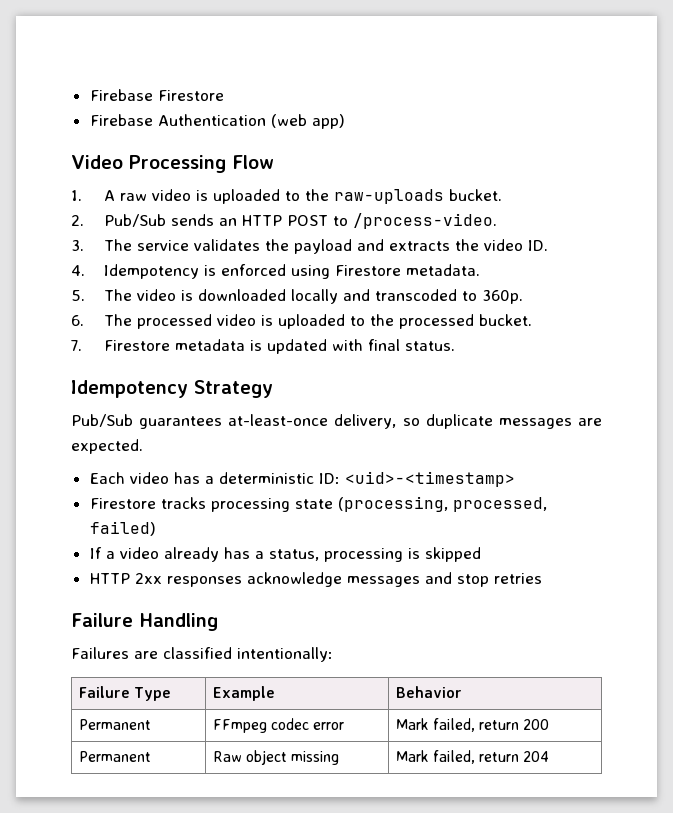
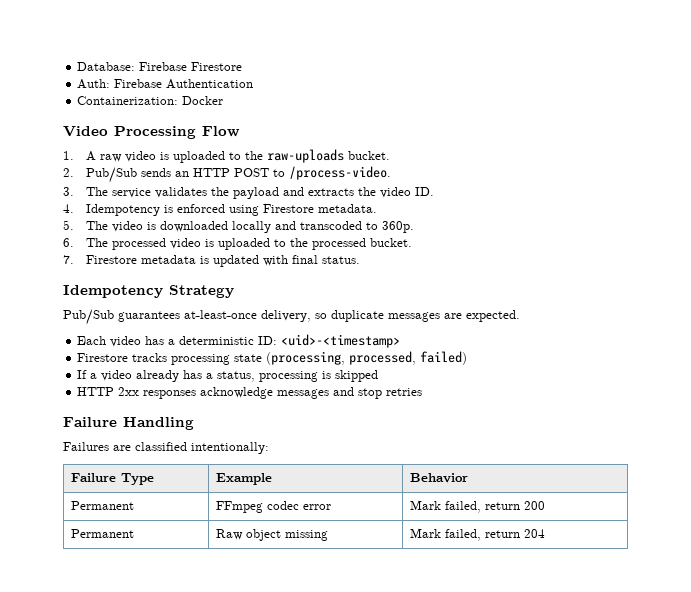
(89, 95) none -> [77,62,136,71] Database:
(224, 95) none -> [77,79,111,89] Auth:
[270,114,345,129] (web app) -> [77,96,224,105] // Containerization: Docker

